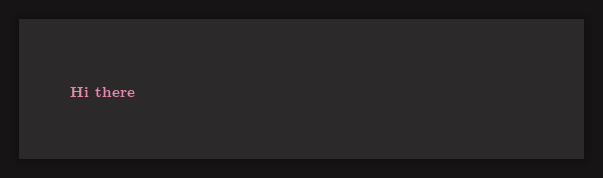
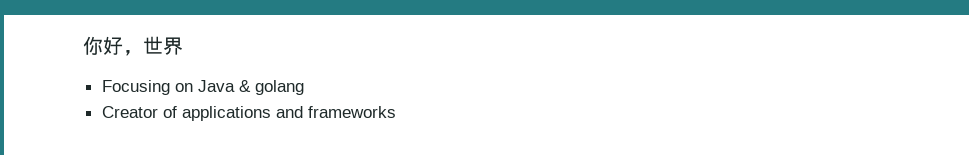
[70,87,135,97] Hi there -> [83,36,183,56] [101,80,304,95] [101,106,396,121] 你好，世界 // Focusing on Java & golang // Creator of applications and frameworks

